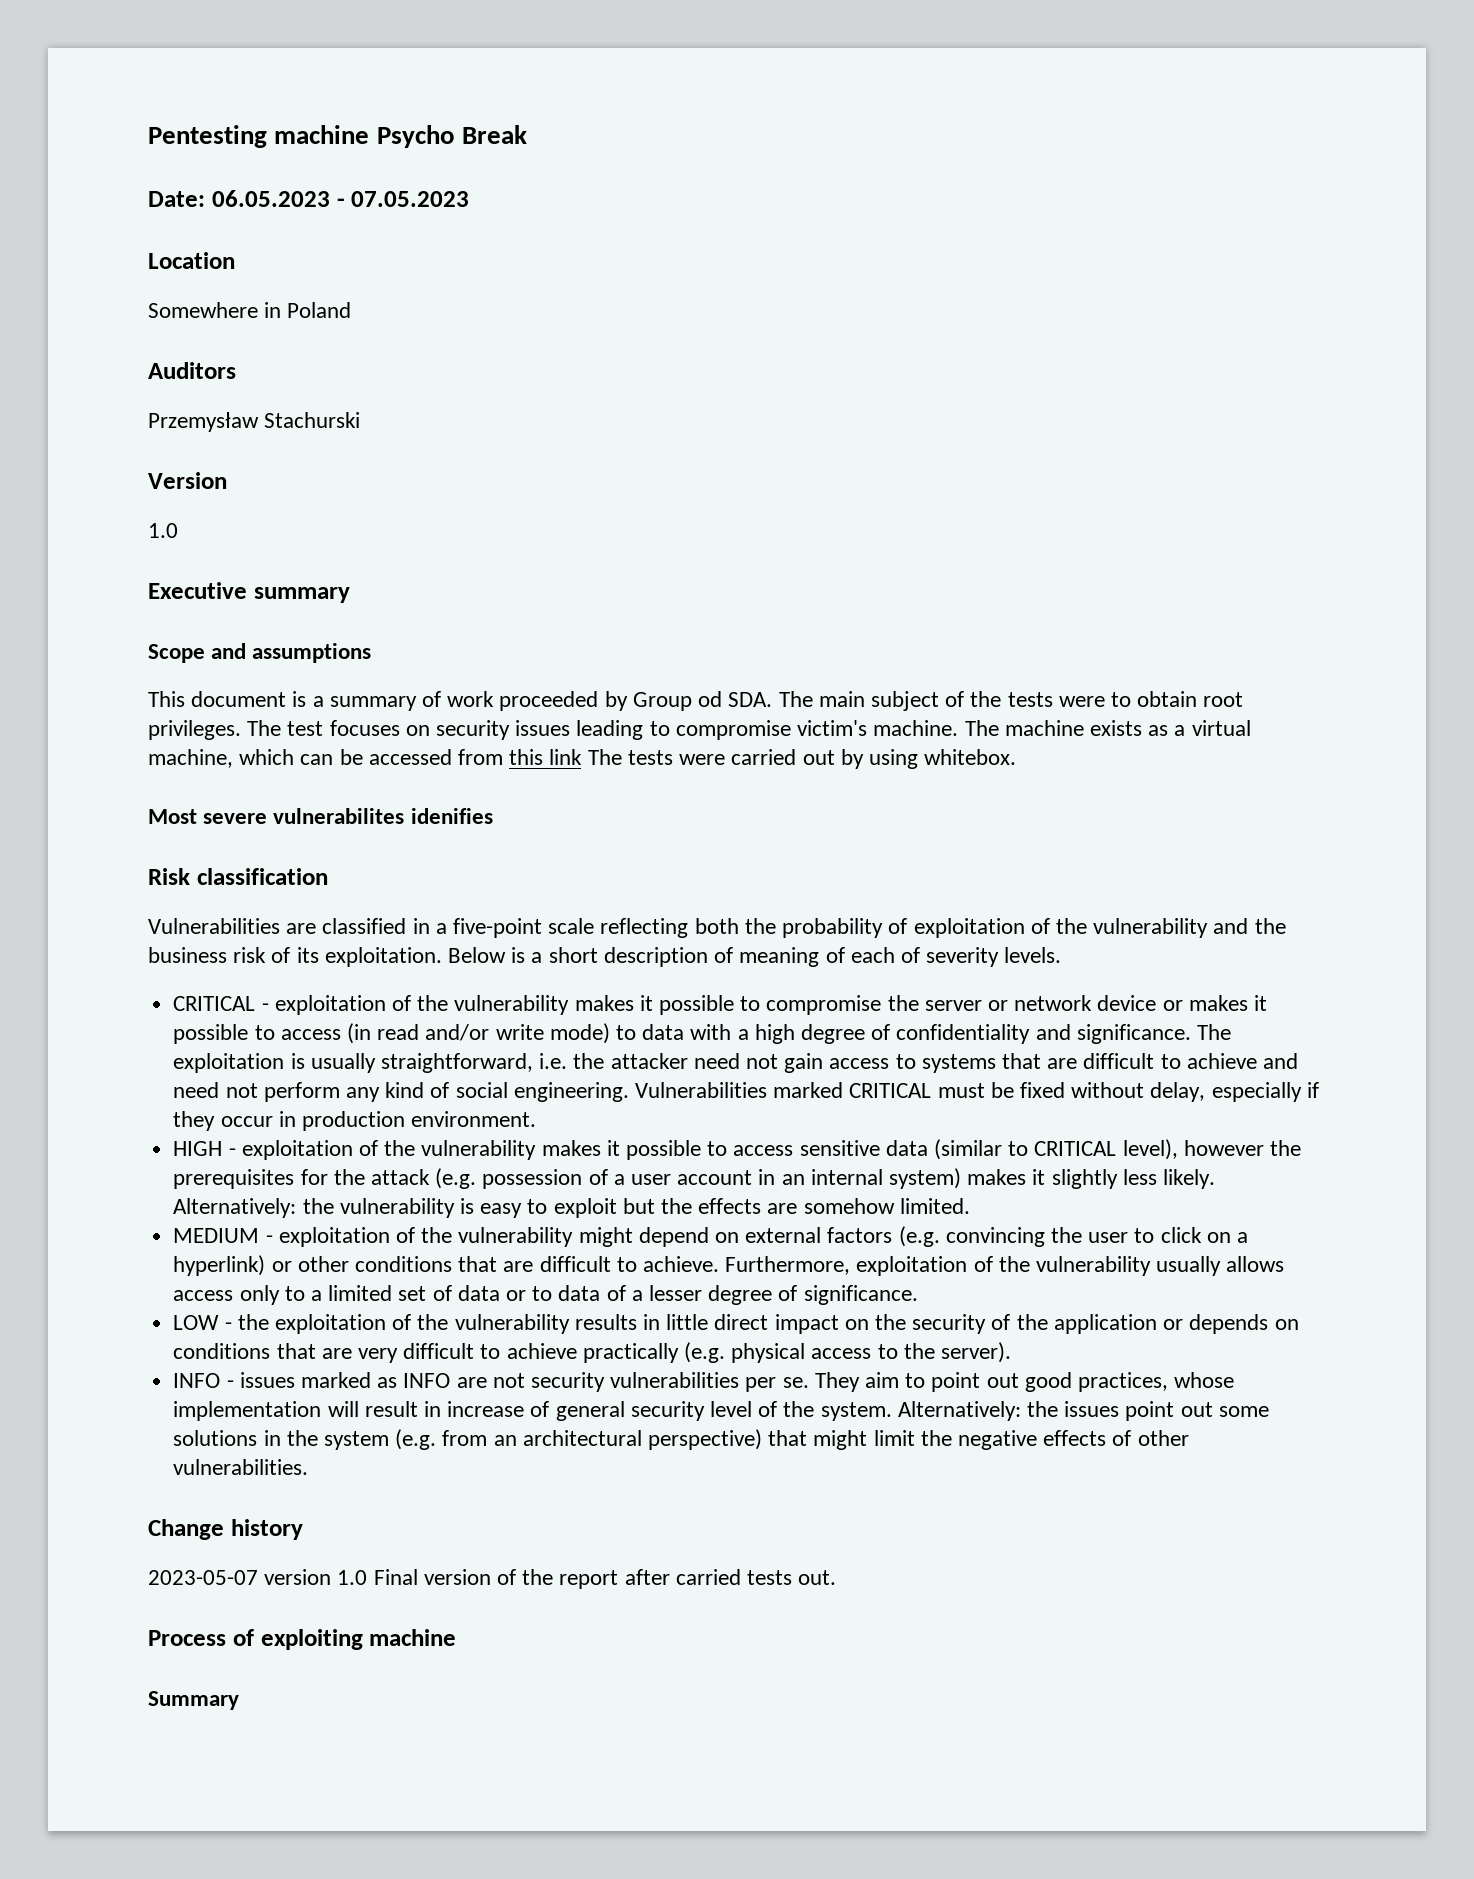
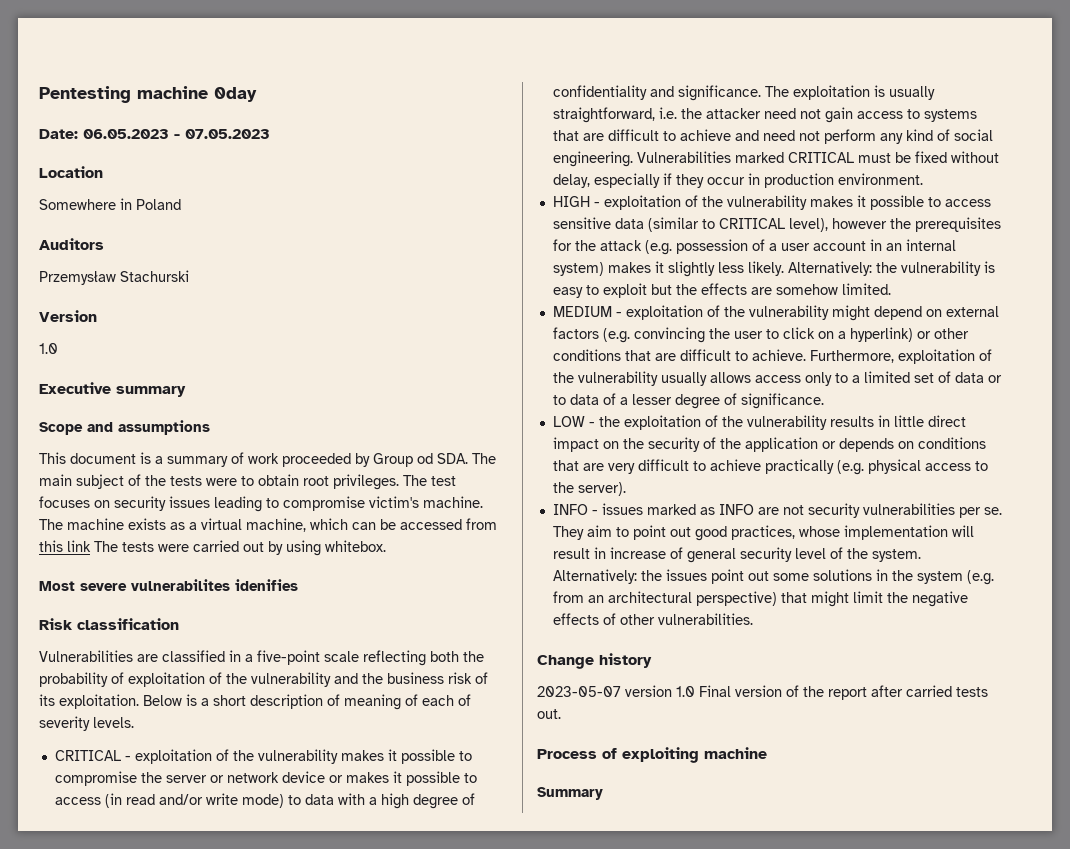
[376,125,527,148] Psycho Break -> [214,87,257,102] 0day

